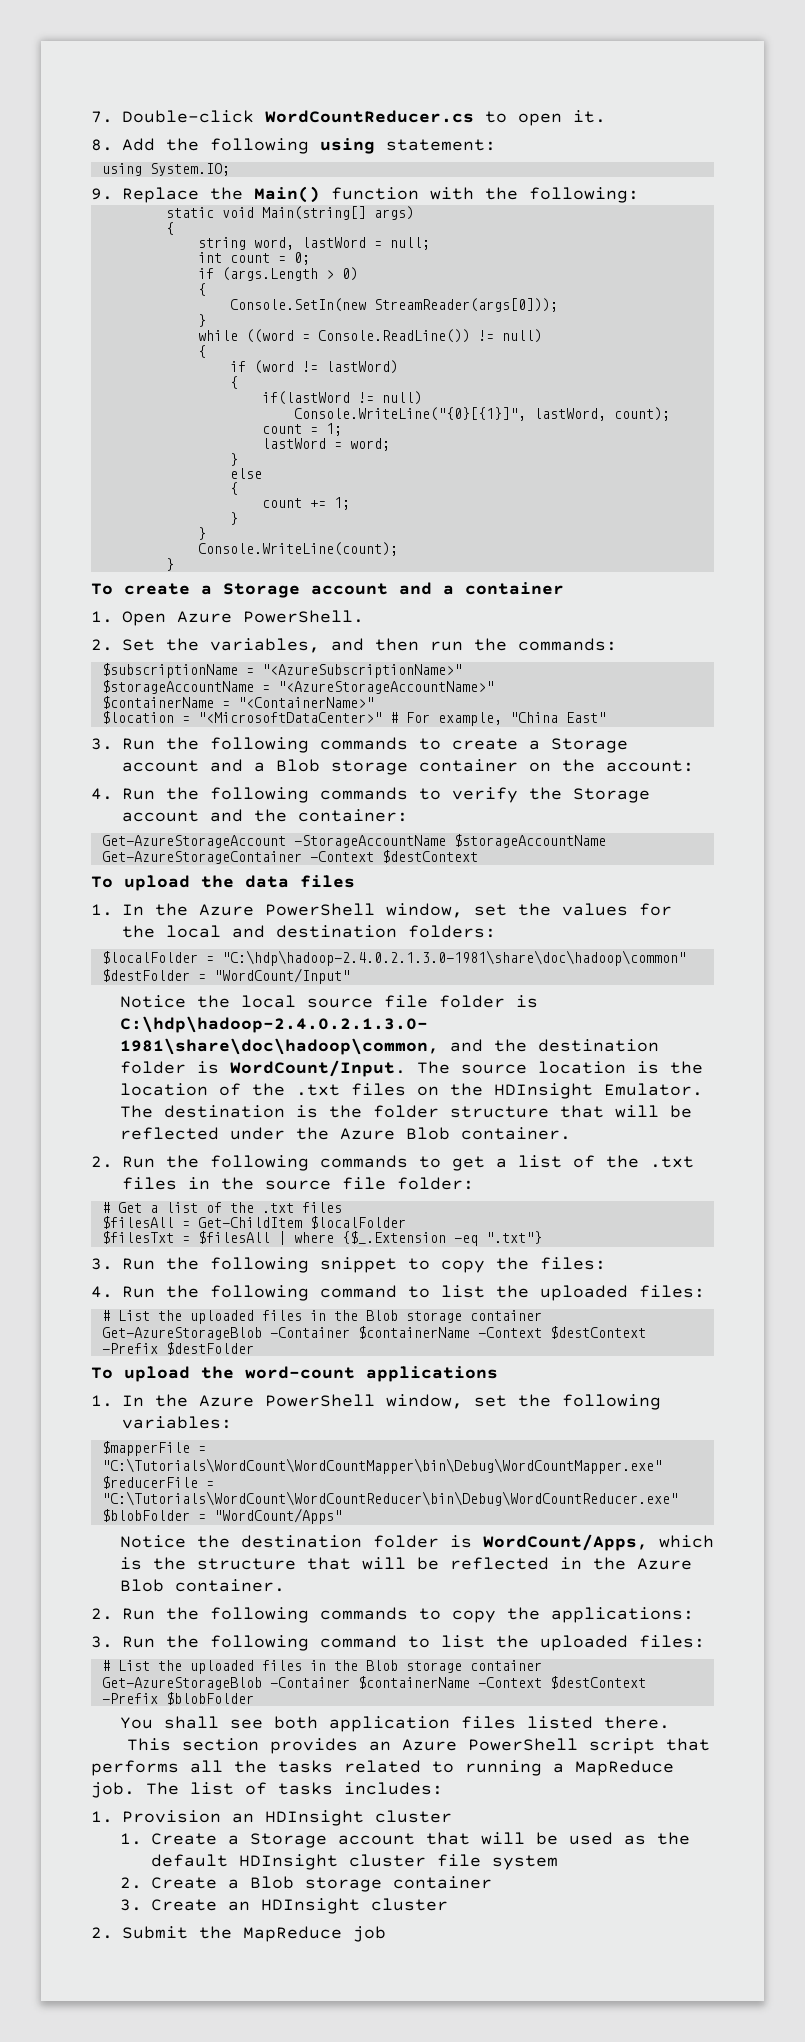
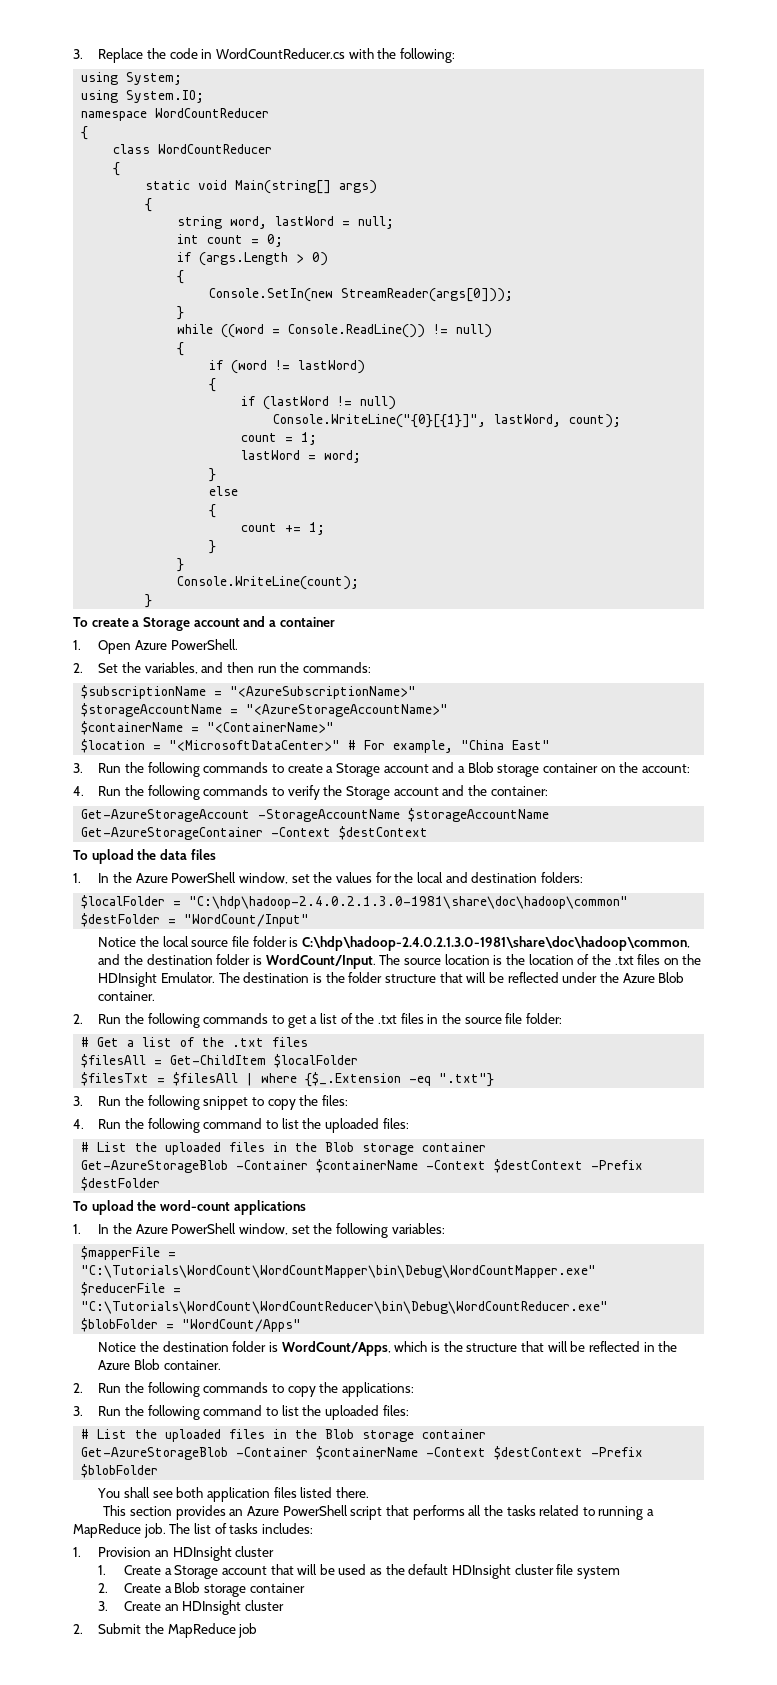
[91,110,606,126] [91,138,496,154] [101,163,230,176] [91,186,639,203] 7. Double-click WordCountReducer.cs to open it. // 8. Add the following using statement: // using System.IO; // 9. Replace the Main() function with the following: -> [73,48,455,63] [81,72,183,85] [81,90,205,103] [81,108,270,121] [81,126,89,140] [113,144,273,154] [113,162,121,176] 3. Replace the code in WordCountReducer.cs with the following: // using System; // using System.IO; // namespace WordCountReducer // { // class WordCountReducer // {
[261,391,350,405] if(lastWord -> [241,396,330,410] if (lastWord

